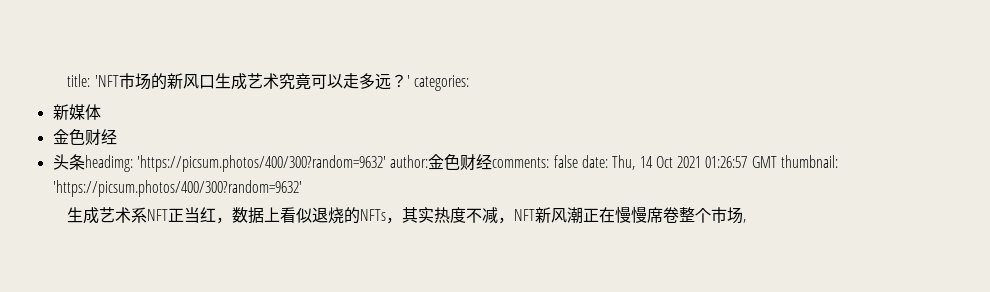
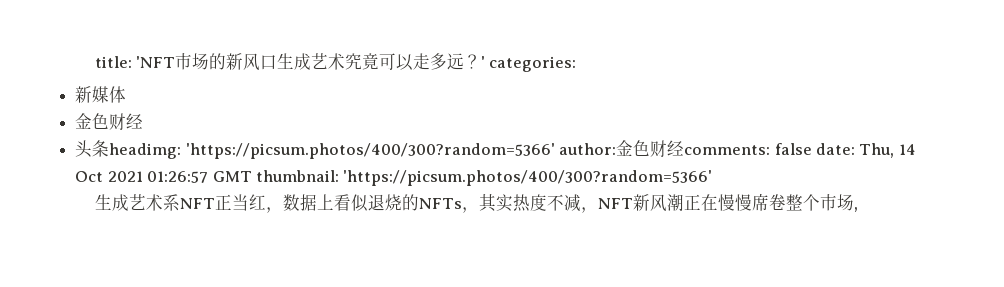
[136,155,386,172] 'https://picsum.photos/400/300?random=9632' -> [185,143,555,159] 'https://picsum.photos/400/300?random=5366'
[52,180,302,197] 'https://picsum.photos/400/300?random=9632' -> [343,170,713,186] 'https://picsum.photos/400/300?random=5366'

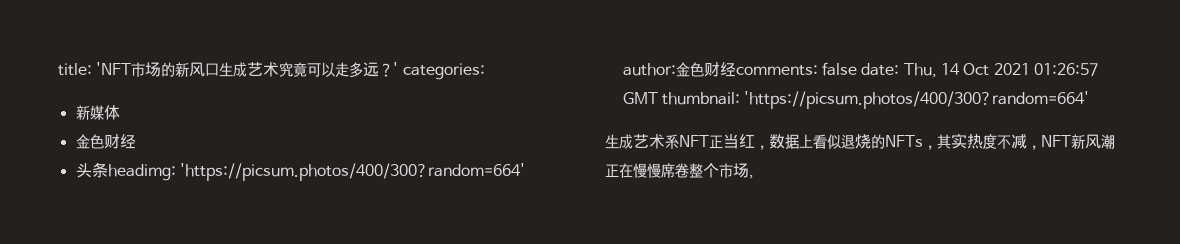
[185,143,555,159] 'https://picsum.photos/400/300?random=5366' -> [179,163,525,181] 'https://picsum.photos/400/300?random=664'
[343,170,713,186] 'https://picsum.photos/400/300?random=5366' -> [744,91,1090,109] 'https://picsum.photos/400/300?random=664'

